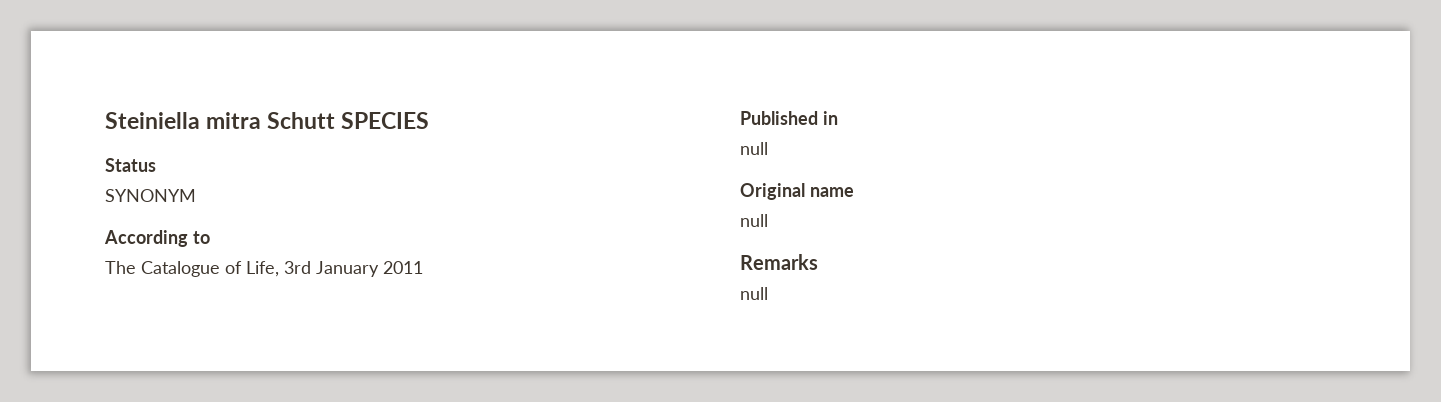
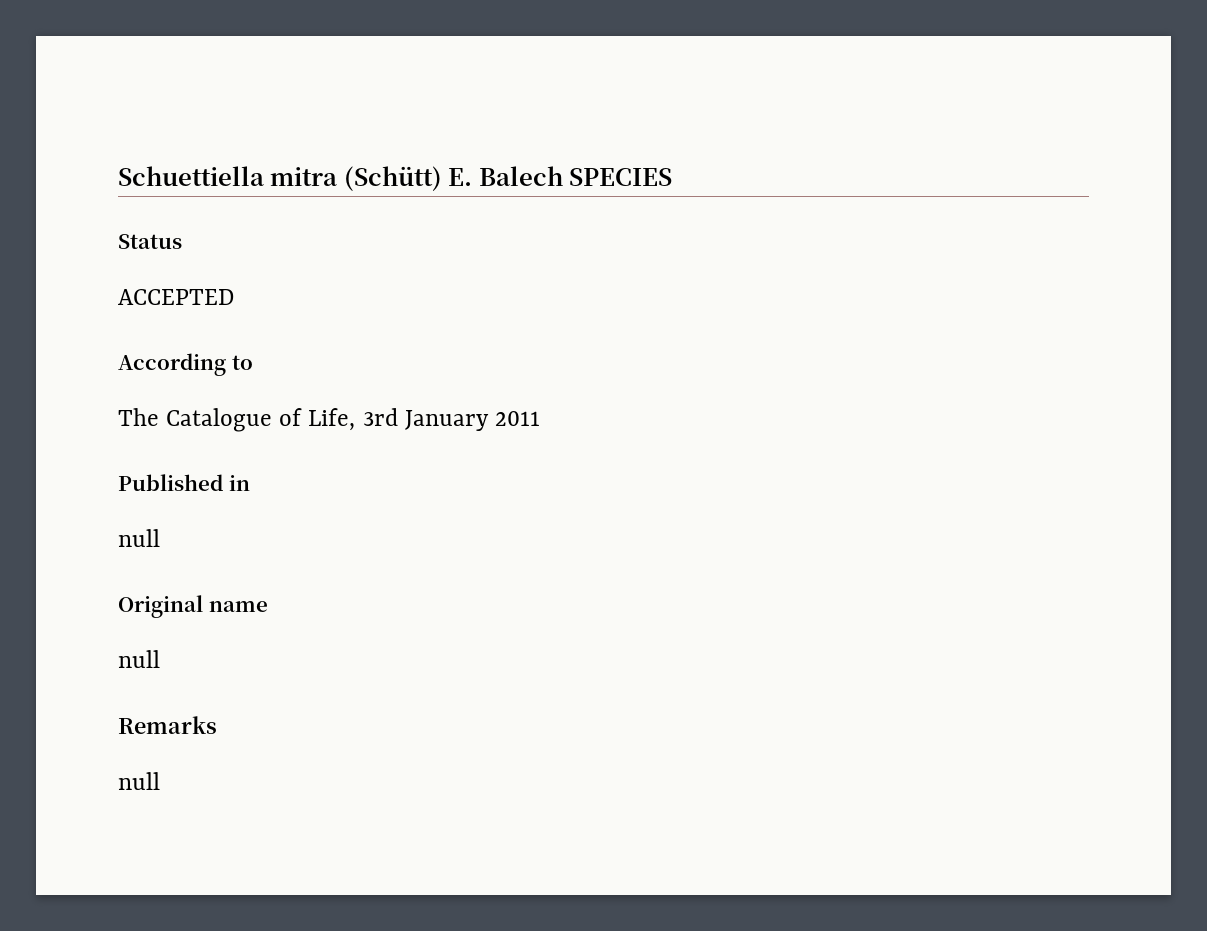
[105,112,336,129] Steiniella mitra Schutt -> [118,166,563,191] Schuettiella mitra (Schütt) E. Balech
[105,189,196,202] SYNONYM -> [118,289,234,305] ACCEPTED

